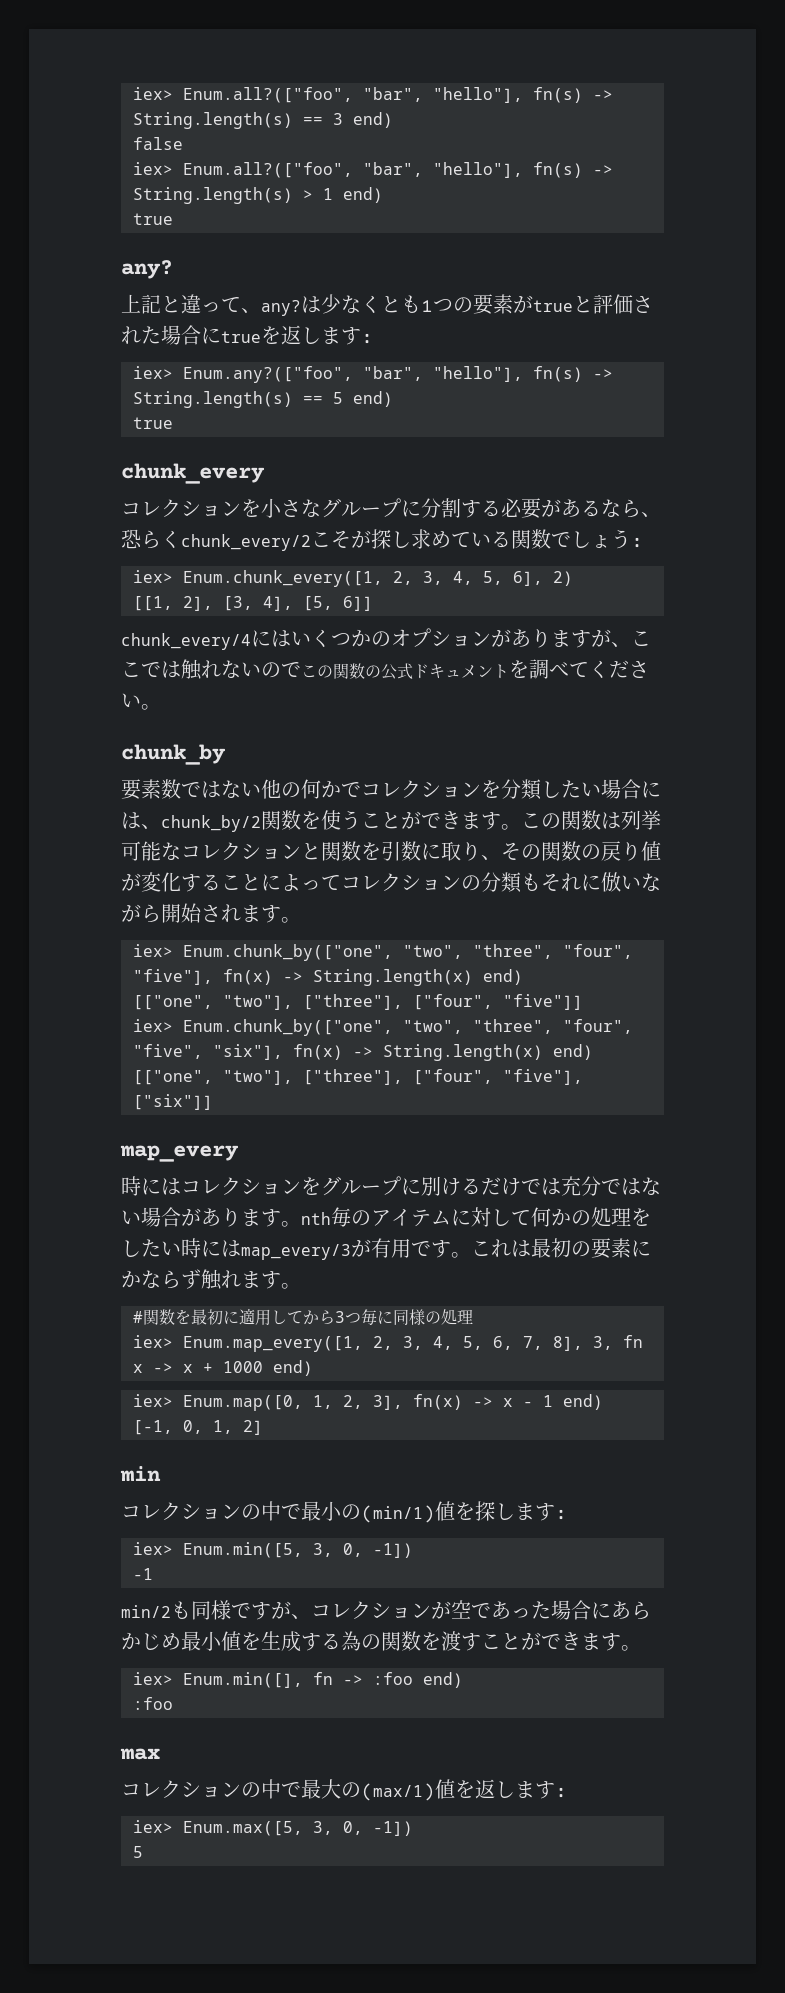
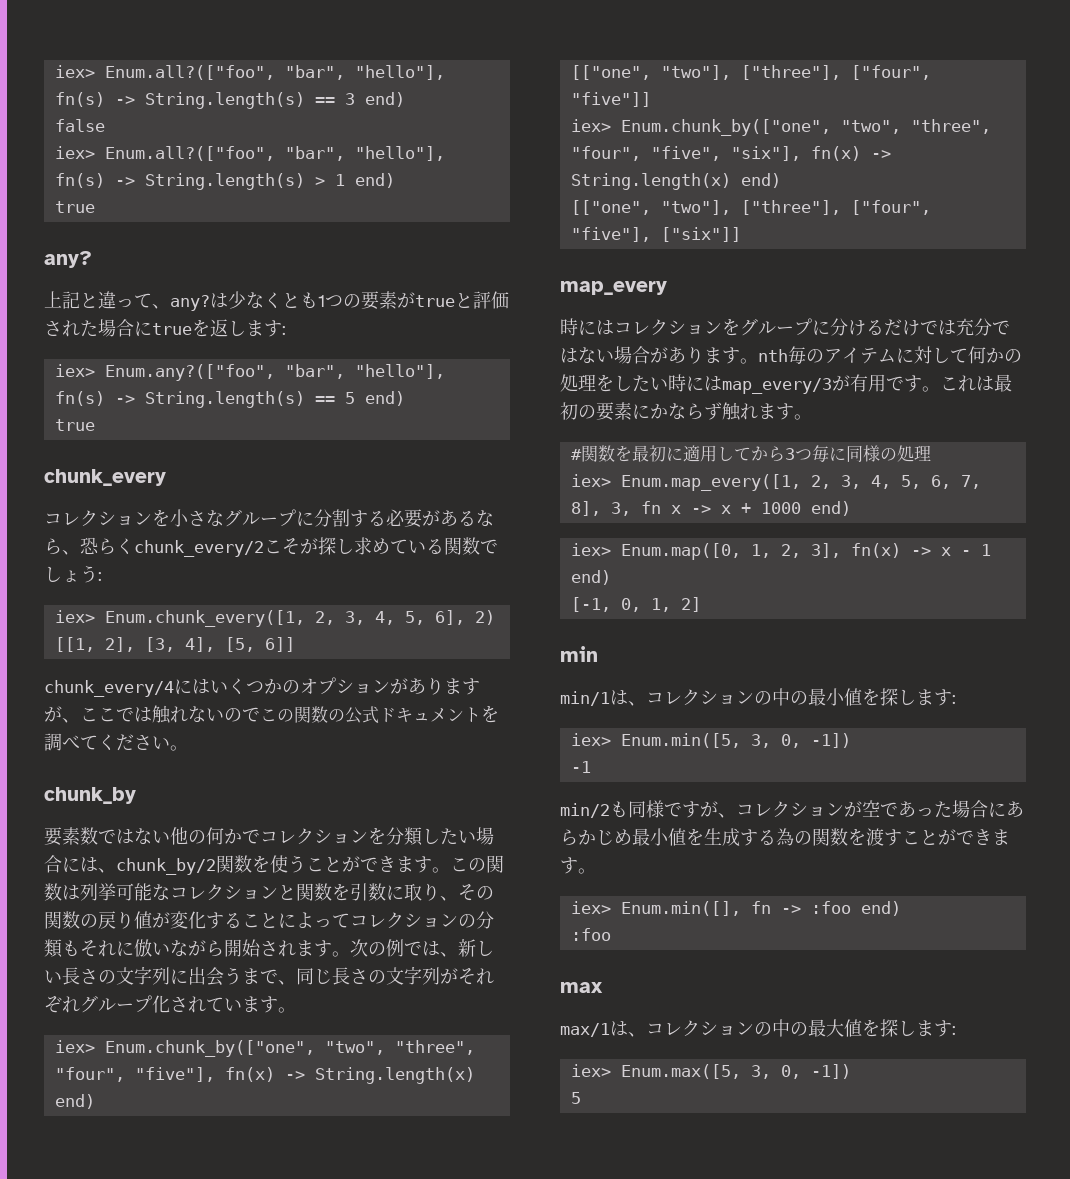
(301, 920) none -> [350,939,494,957] [44,966,494,986] [44,995,296,1013] 次の例では、新しい長さの文字列に出会うまで、同じ長さの文字列がそれぞれグループ化されています。
[421,1176,441,1196] 別 -> [830,318,848,336] 分
[121,1501,435,1523] コレクションの中で最小の(min/1) -> [560,688,845,706] min/1は、コレクションの中の最小
[121,1779,495,1801] コレクションの中で最大の(max/1)値を返 -> [560,1019,898,1037] max/1は、コレクションの中の最大値を探

